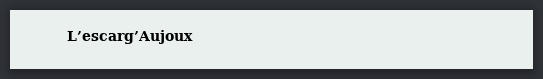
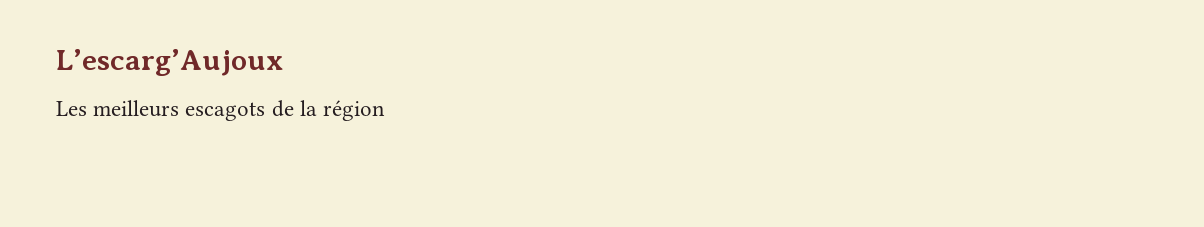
(193, 37) none -> [56,100,386,121] // Les meilleurs escagots de la région

